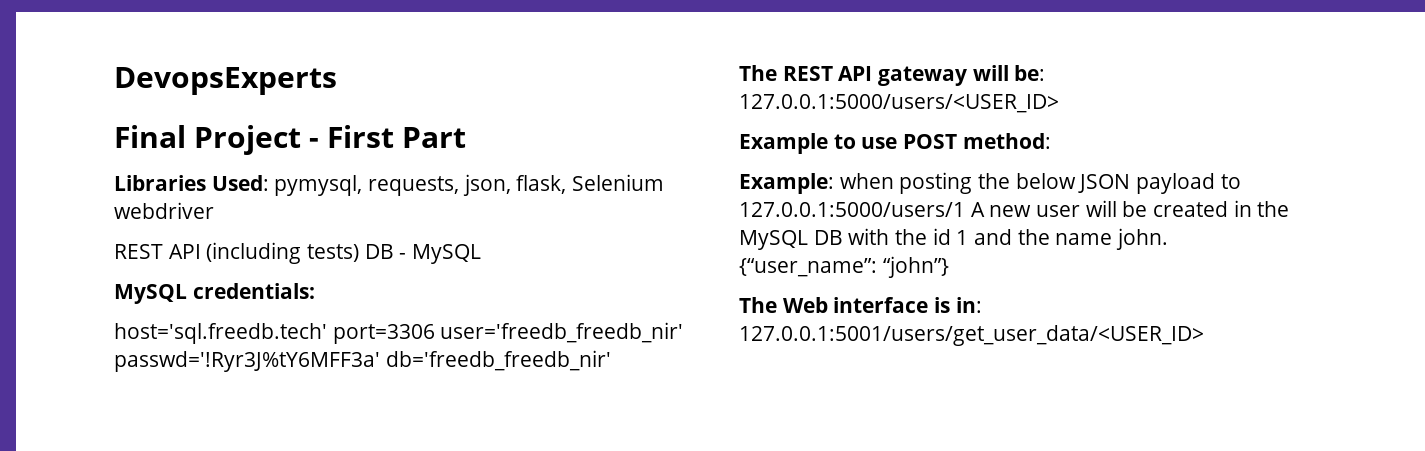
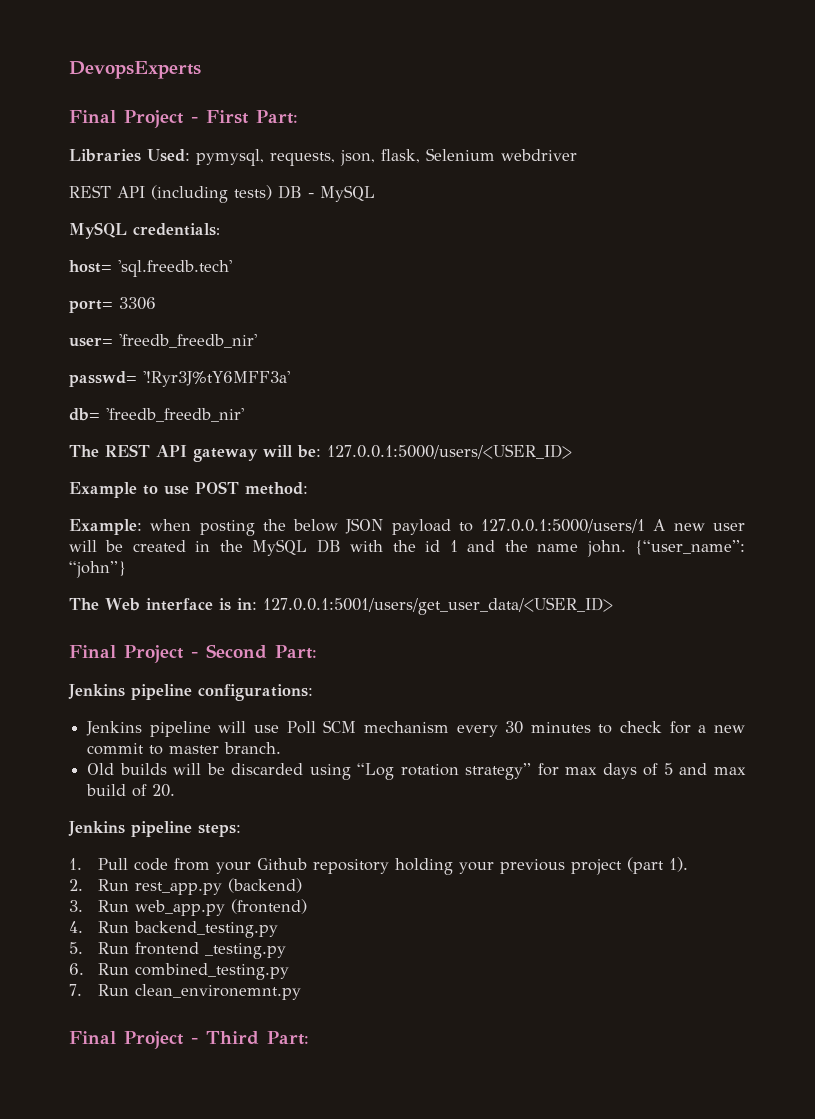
[401,127,466,148] Part -> [256,110,298,124] Part:
[114,322,684,344] [114,350,611,372] host='sql.freedb.tech' port=3306 user='freedb_freedb_nir' passwd='!Ryr3J%tY6MFF3a' db='freedb_freedb_nir' -> [69,260,232,277] [69,297,156,313] [69,334,257,348] [69,371,290,387] [69,408,244,422] host= 'sql.freedb.tech' // port= 3306 // user= 'freedb_freedb_nir' // passwd= '!Ryr3J%tY6MFF3a' // db= 'freedb_freedb_nir'
(1204, 335) none -> [69,644,317,663] [68,684,313,701] [86,720,746,737] [87,742,282,755] [87,763,746,780] [86,784,176,797] [68,821,241,837] [69,857,688,875] [69,878,302,895] [69,899,307,916] [69,921,278,938] [69,942,286,959] [69,963,289,980] [69,984,301,1000] [69,1031,309,1049] // Final Project - Second Part: // Jenkins pipeline configurations: // Jenkins pipeline will use Poll SCM mechanism every 30 minutes to check for a new commit to master branch. // Old builds will be discarded using “Log rotation strategy” for max days of 5 and max build of 20. // Jenkins pipeline steps: // 1. Pull code from your Github repository holding your previous project (part 1). // 2. Run rest_app.py (backend) // 3. Run web_app.py (frontend) // 4. Run backend_testing.py // 5. Run frontend _testing.py // 6. Run combined_testing.py // 7. Run clean_environemnt.py // Final Project - Third Part:

